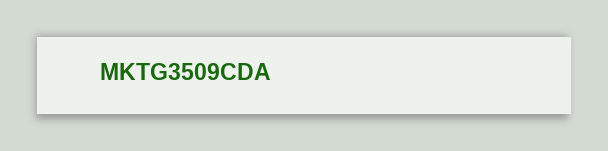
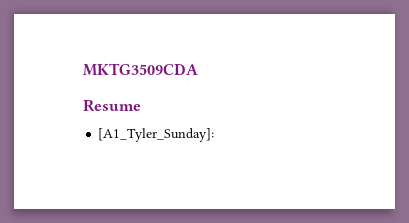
(271, 71) none -> [83,99,141,112] [98,128,215,142] // Resume // [A1_Tyler_Sunday]:

